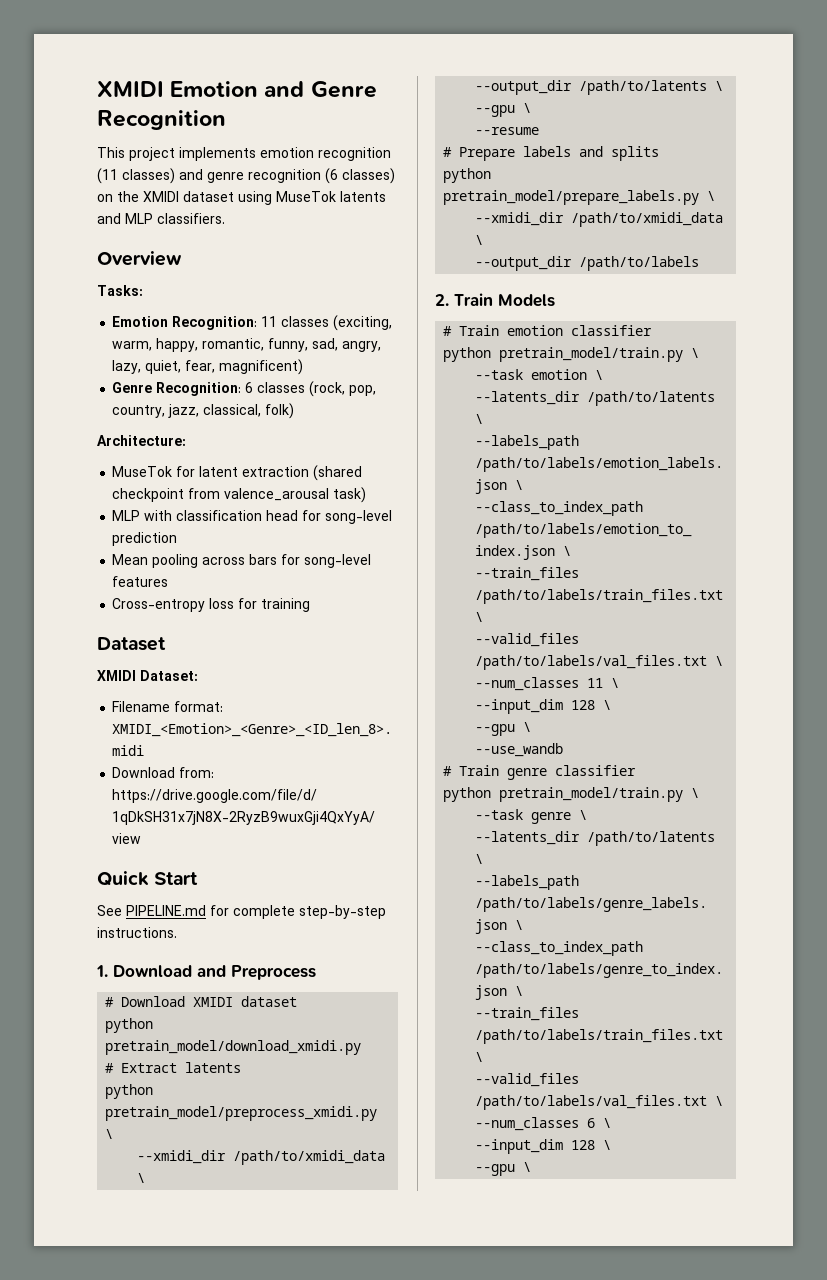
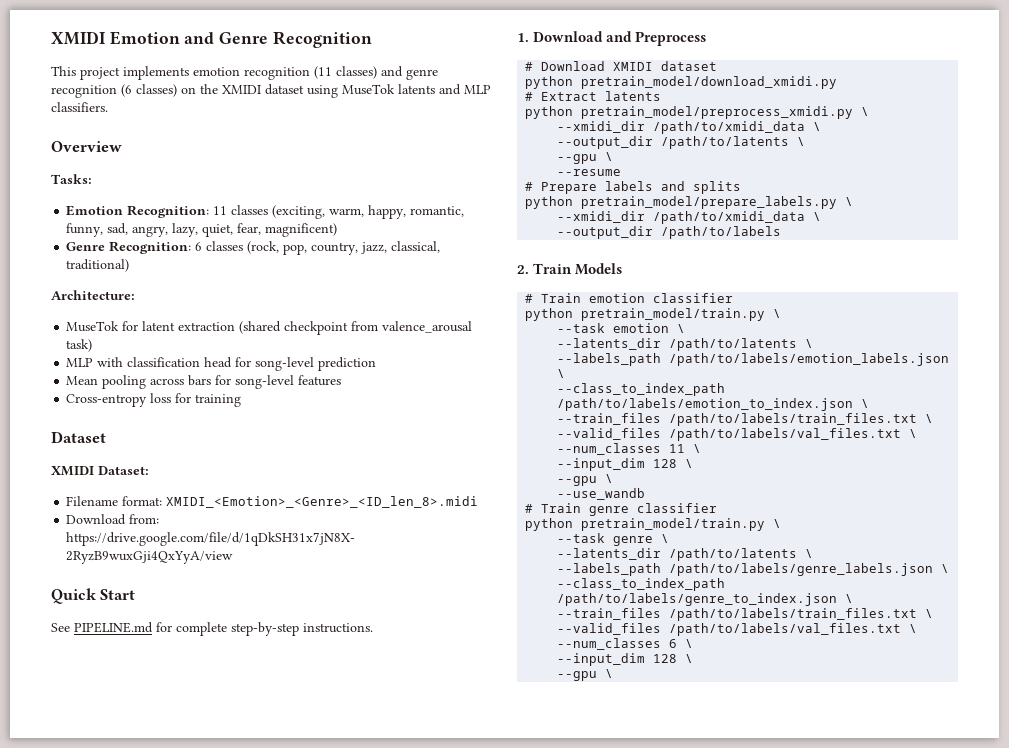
[265,403,295,419] folk) -> [66,259,130,272] traditional)

